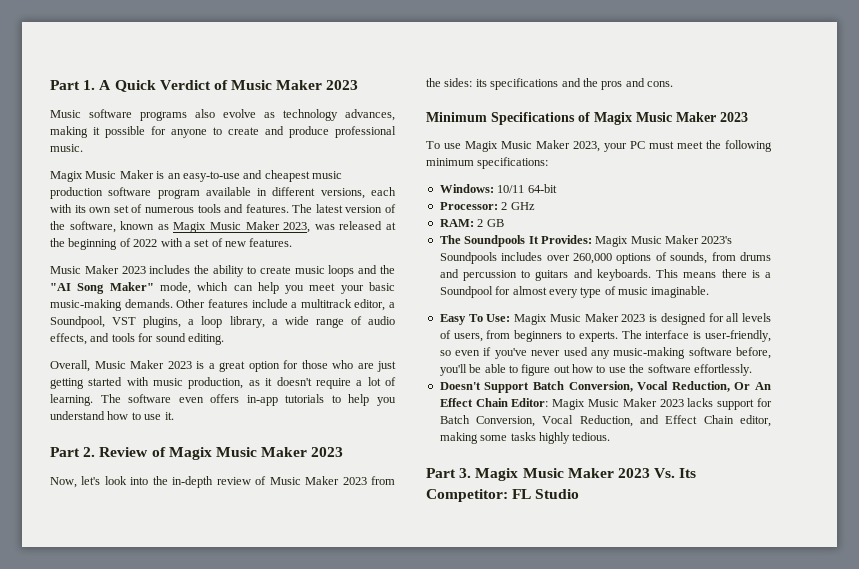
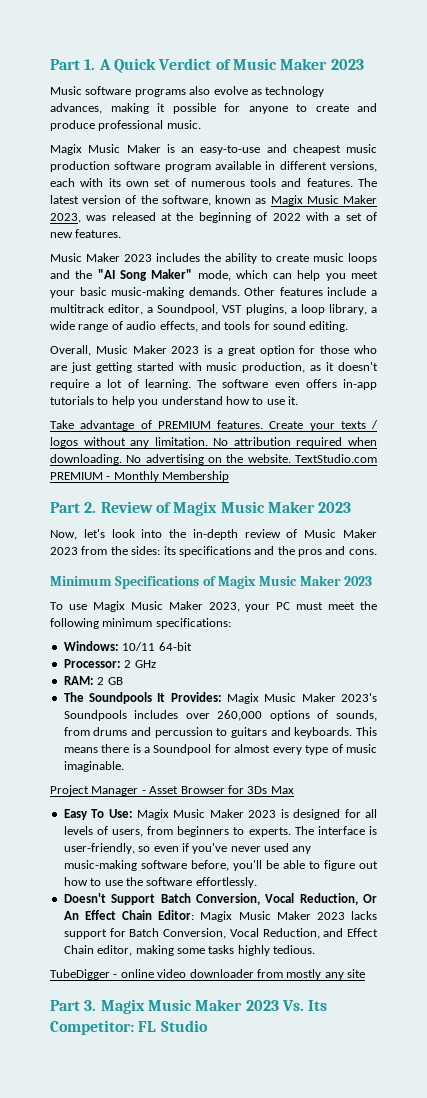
(174, 416) none -> [50,420,378,431] [50,437,377,448] [50,454,377,465] [50,471,230,482] // Take advantage of PREMIUM features. Create your texts / logos without any limitation. No attribution required when downloading. No advertising on the website. TextStudio.com PREMIUM - Monthly Membership
(710, 292) none -> [50,785,294,796] // Project Manager - Asset Browser for 3Ds Max
(611, 436) none -> [50,969,365,980] // TubeDigger - online video downloader from mostly any site

